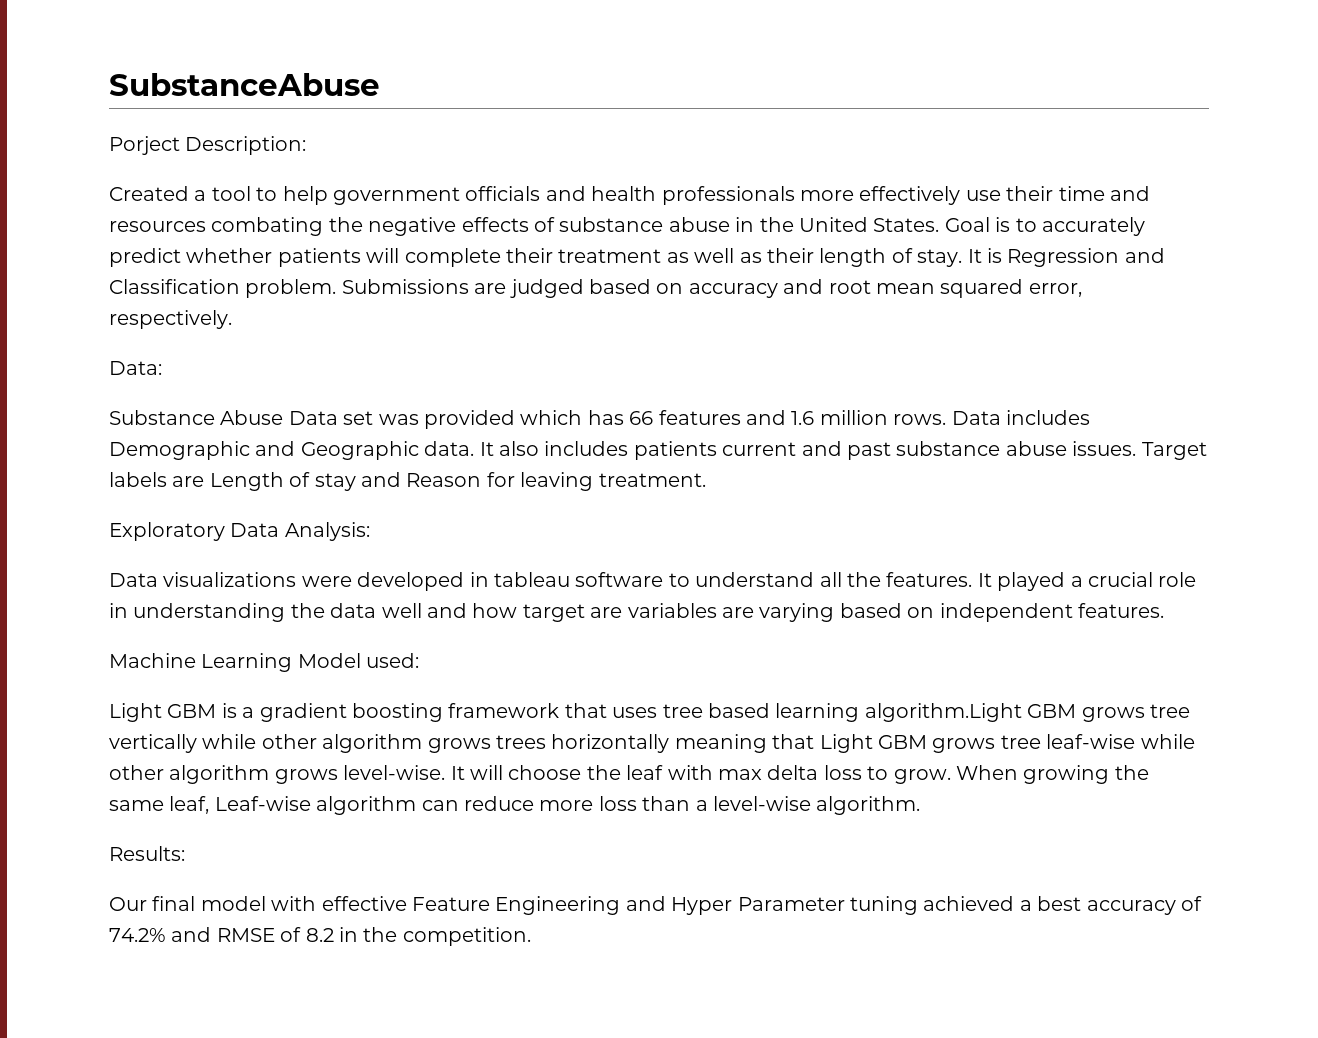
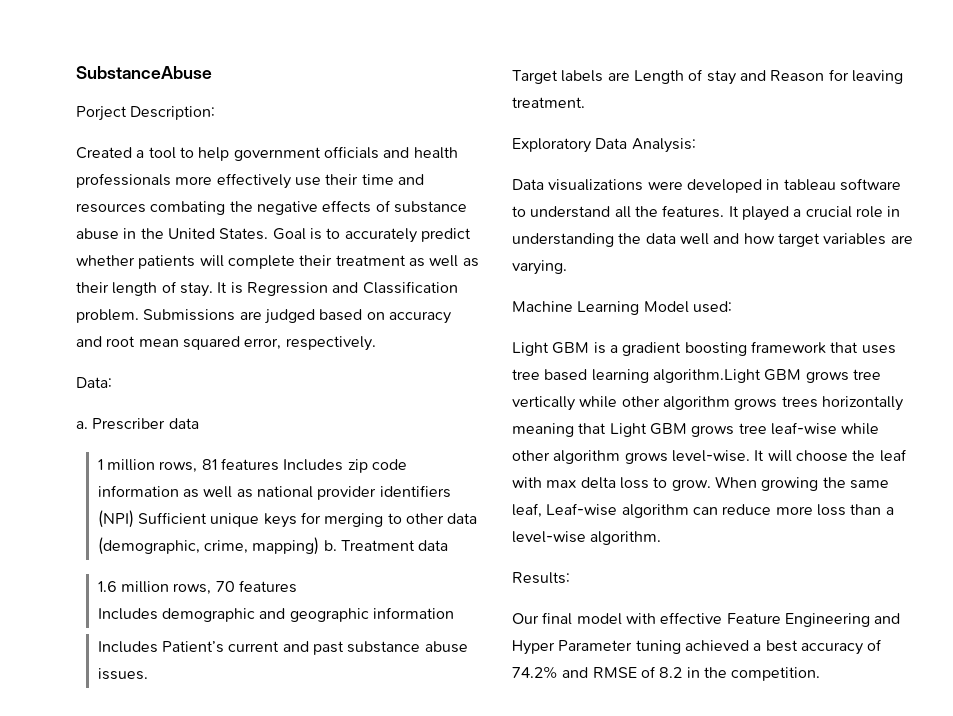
[109,410,1090,429] [109,441,717,460] Substance Abuse Data set was provided which has 66 features and 1.6 million rows. Data includes Demographic and Geographic data. It also includes patients -> [76,418,199,430] [97,458,407,473] [97,485,451,500] [97,510,478,528] [97,537,449,555] [97,580,297,595] [97,607,454,622] [97,641,224,653] a. Prescriber data // 1 million rows, 81 features Includes zip code information as well as national provider identifiers (NPI) Sufficient unique keys for merging to other data (demographic, crime, mapping) b. Treatment data // 1.6 million rows, 70 features // Includes demographic and geographic information // Includes Patient’s
(1137, 448) none -> (148, 674) //
[590,607,623,618] are -> (820, 240) none
[759,603,1164,622] varying based on independent features. -> [512,260,567,275] varying.

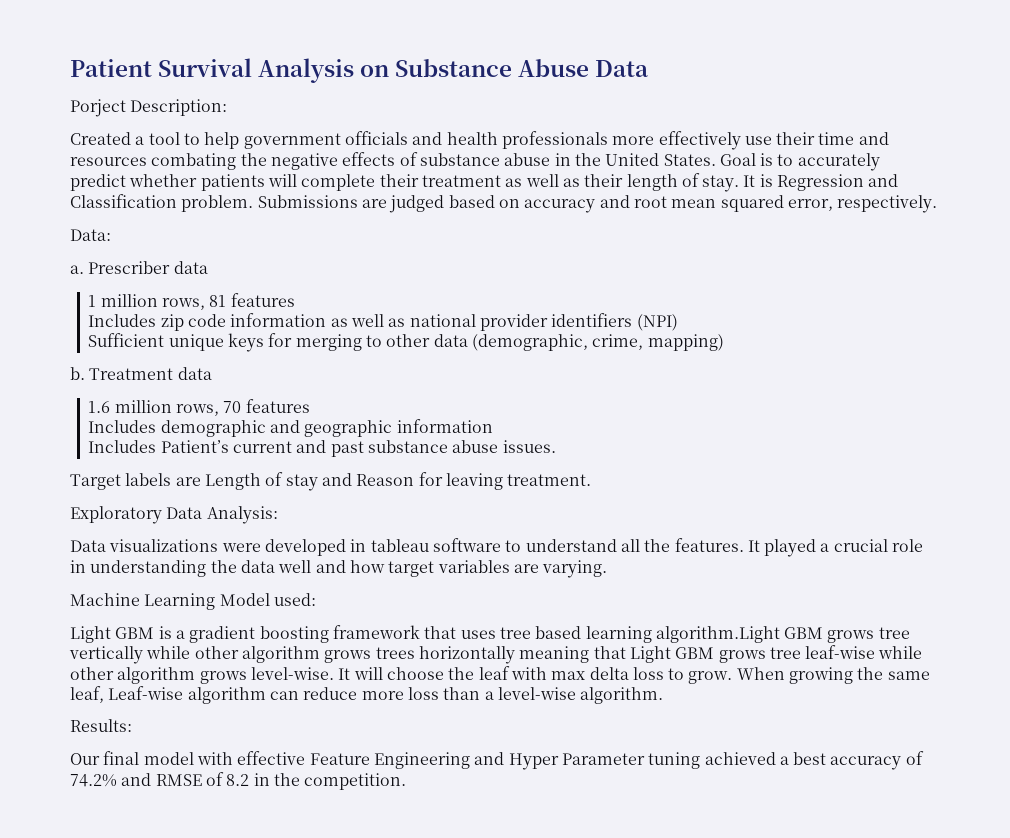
[76,66,212,79] SubstanceAbuse -> [70,58,650,83] Patient Survival Analysis on Substance Abuse Data
(279, 464) none -> (295, 300) //
(134, 519) none -> (678, 322) //
(320, 546) none -> (724, 342) //

